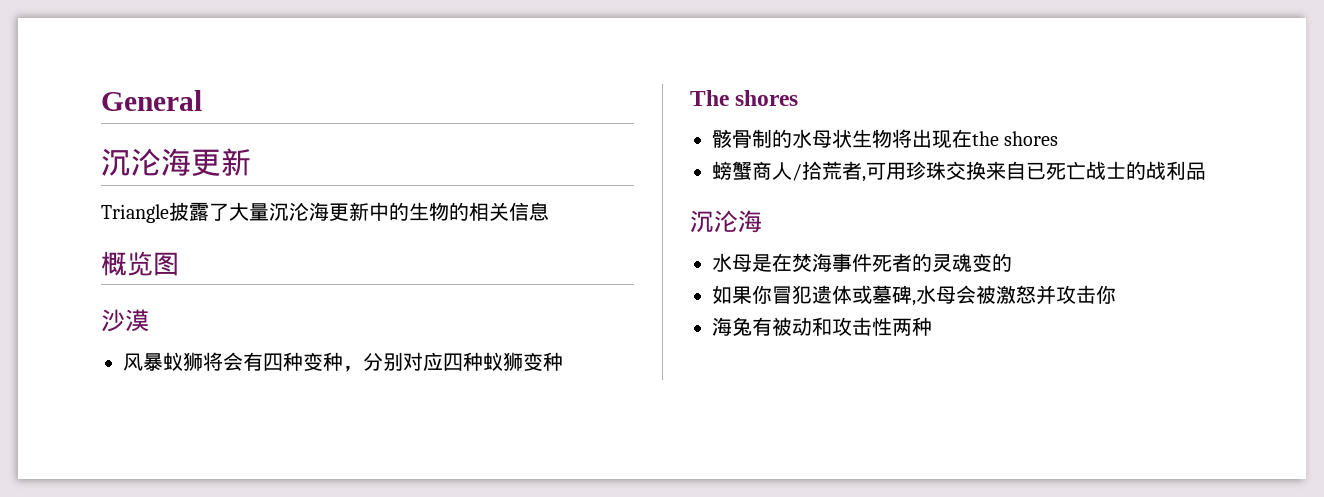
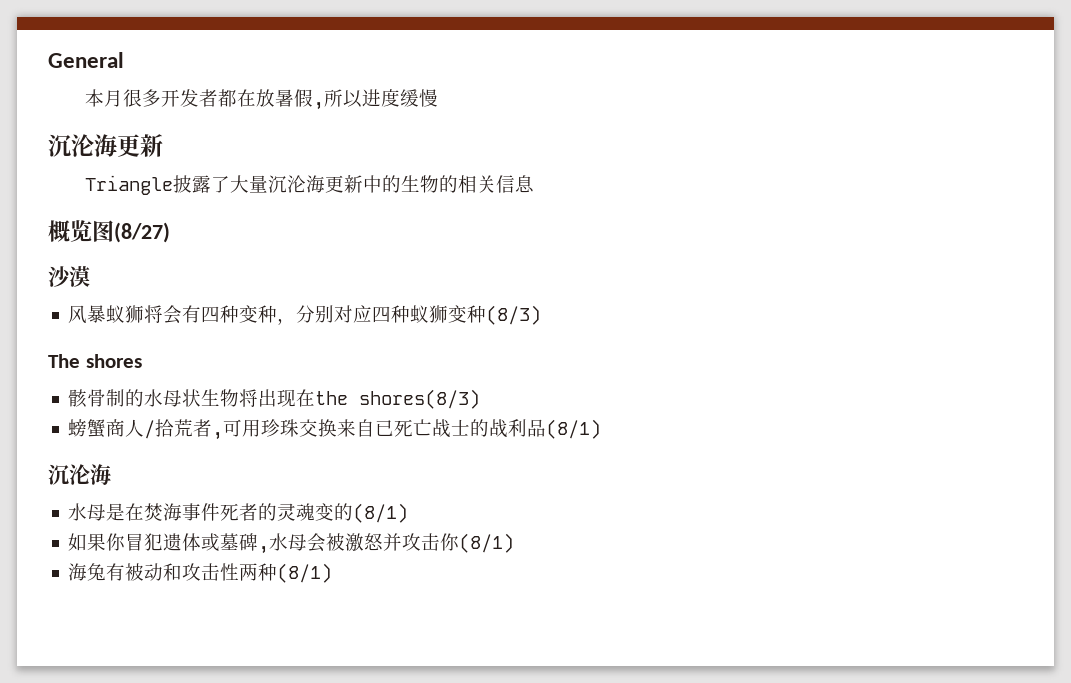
(202, 100) none -> [85,89,439,110] // 本月很多开发者都在放暑假,所以进度缓慢
(179, 264) none -> [114,222,170,243] (8/27)
(563, 361) none -> [486,305,542,325] (8/3)
[1004,131,1059,146] shores -> [359,389,481,409] shores(8/3)
(1206, 171) none -> [546,419,602,439] (8/1)
(1012, 262) none -> [353,503,409,523] (8/1)
(1116, 294) none -> [459,533,515,553] (8/1)
(932, 326) none -> [277,563,333,583] (8/1)

